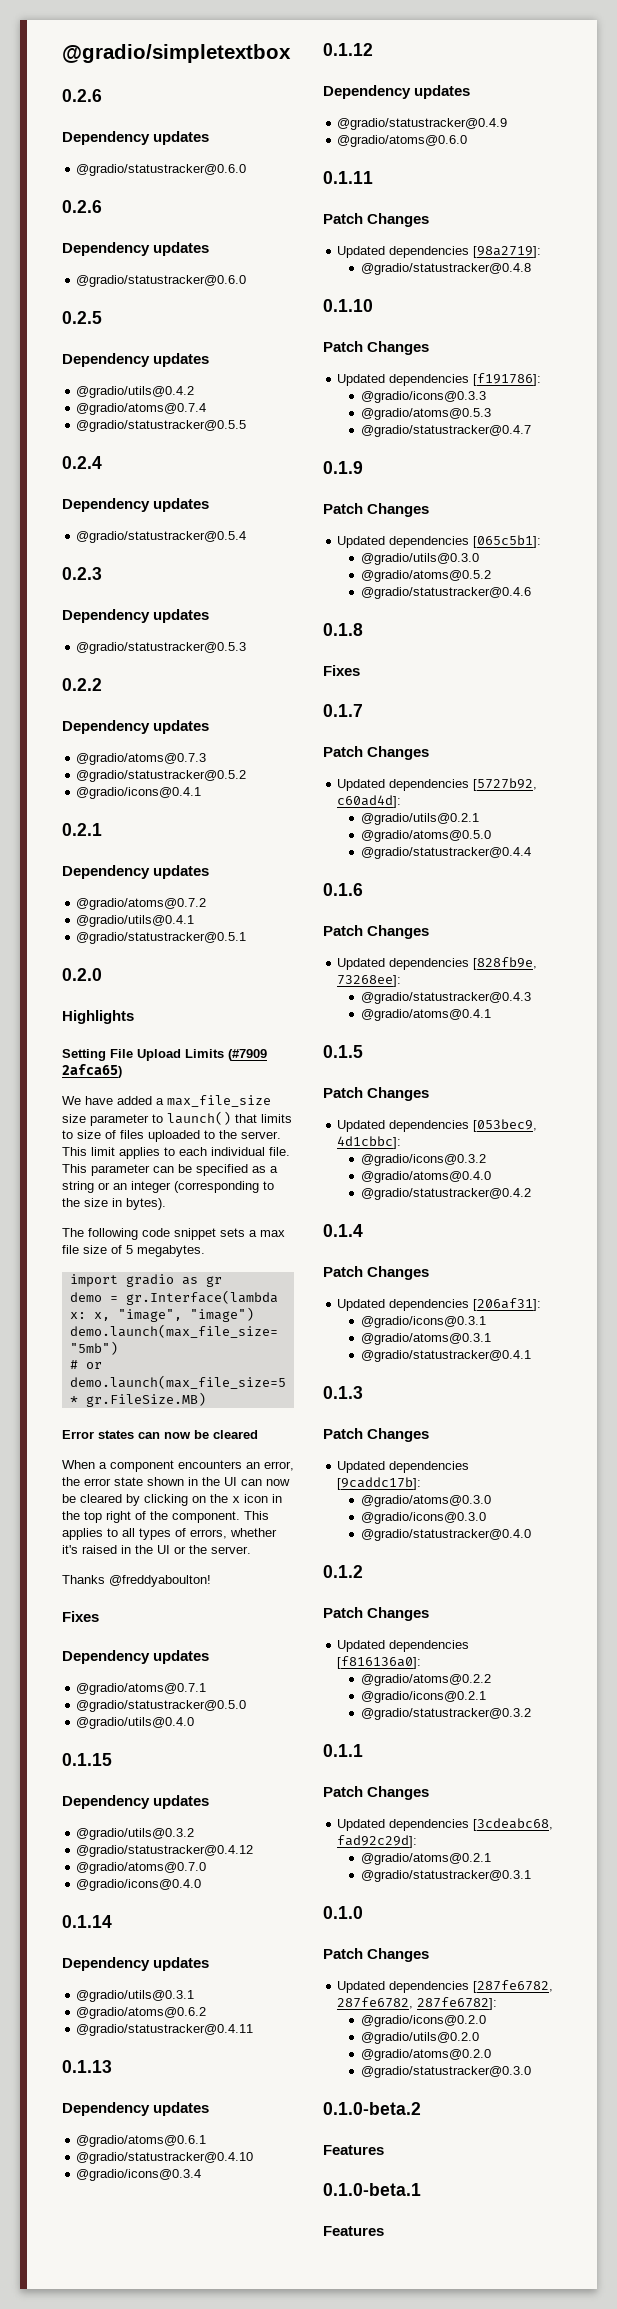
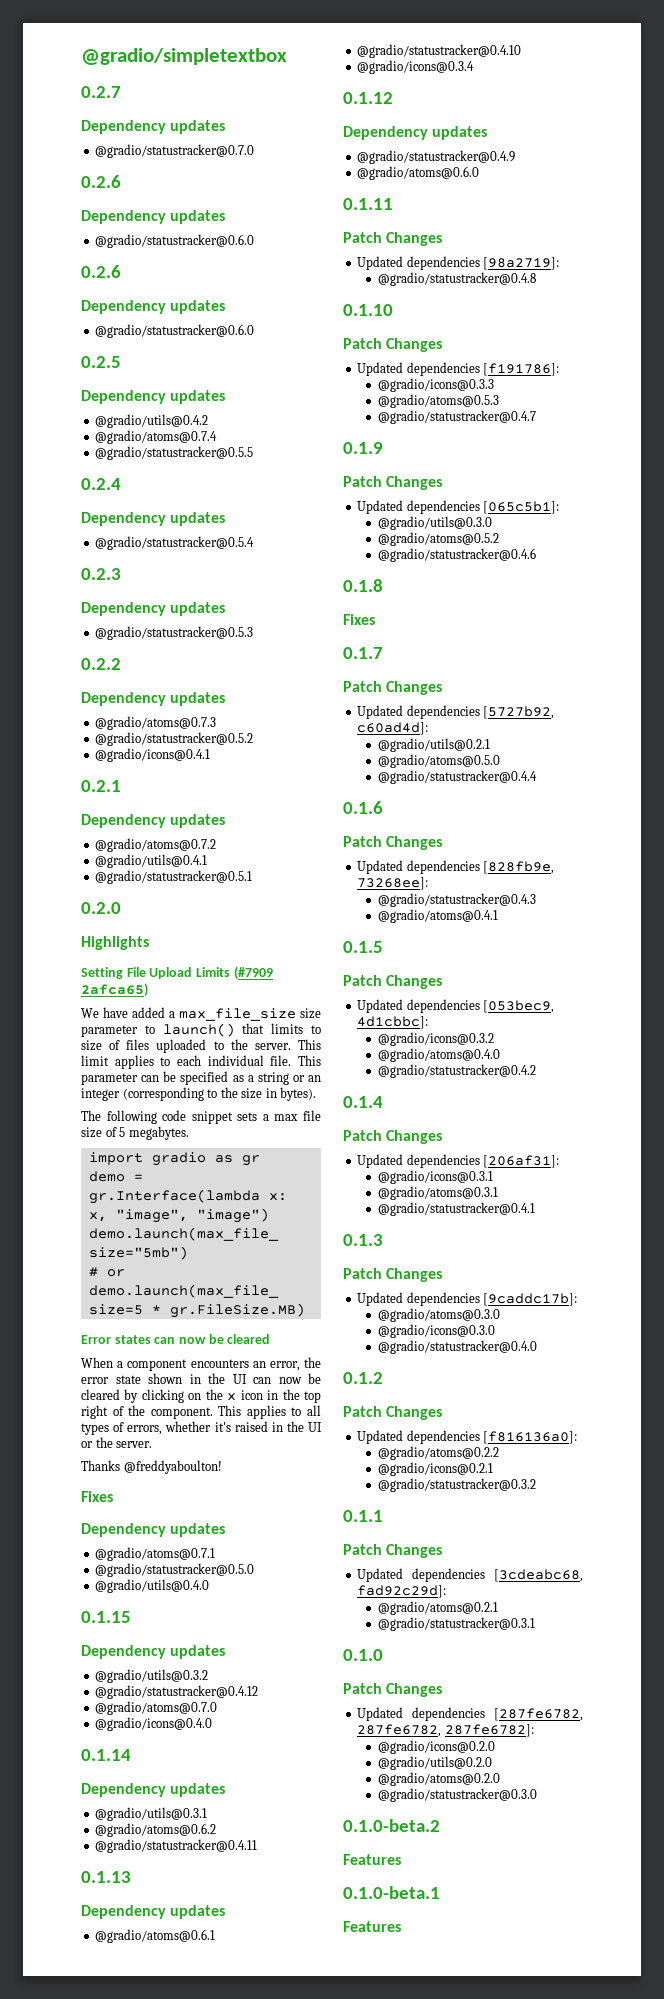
(291, 53) none -> [81,86,121,98] [81,120,226,134] [95,144,255,158] // 0.2.7 // Dependency updates // @gradio/statustracker@0.7.0

